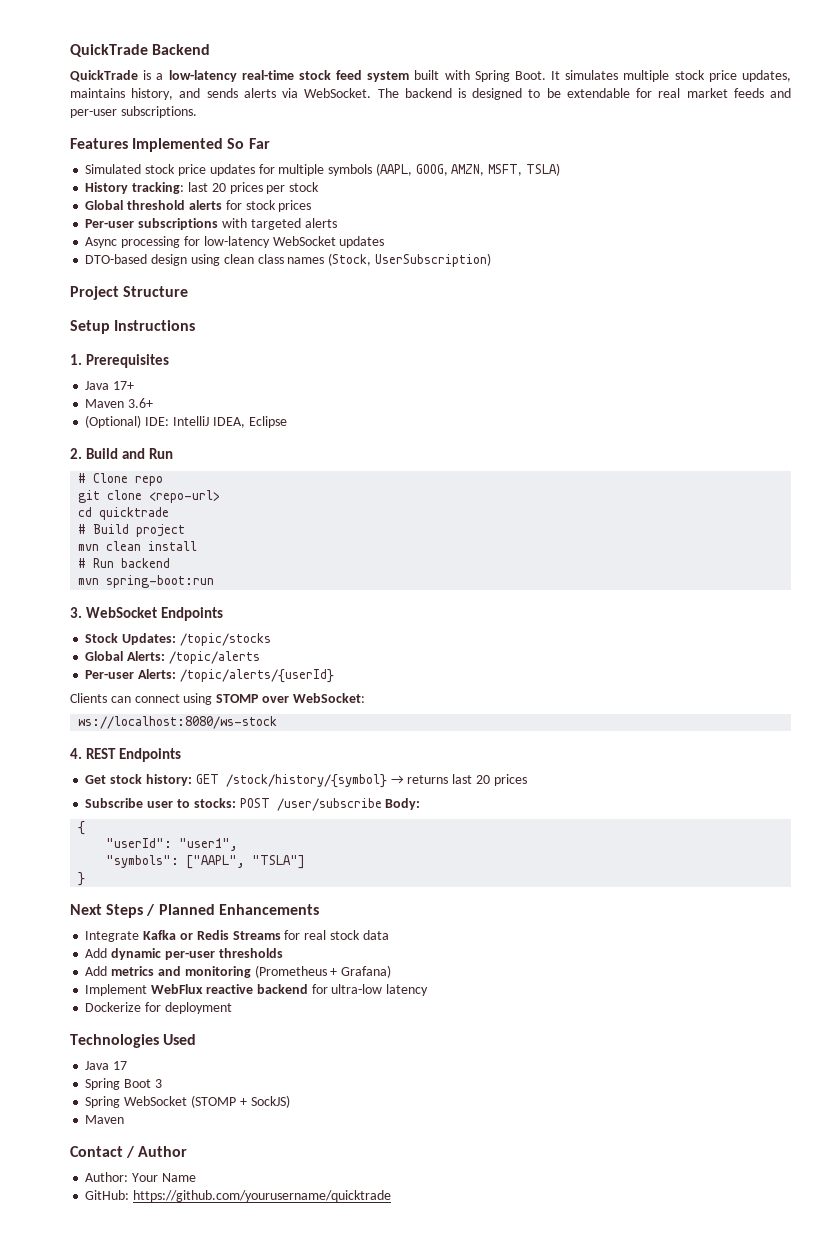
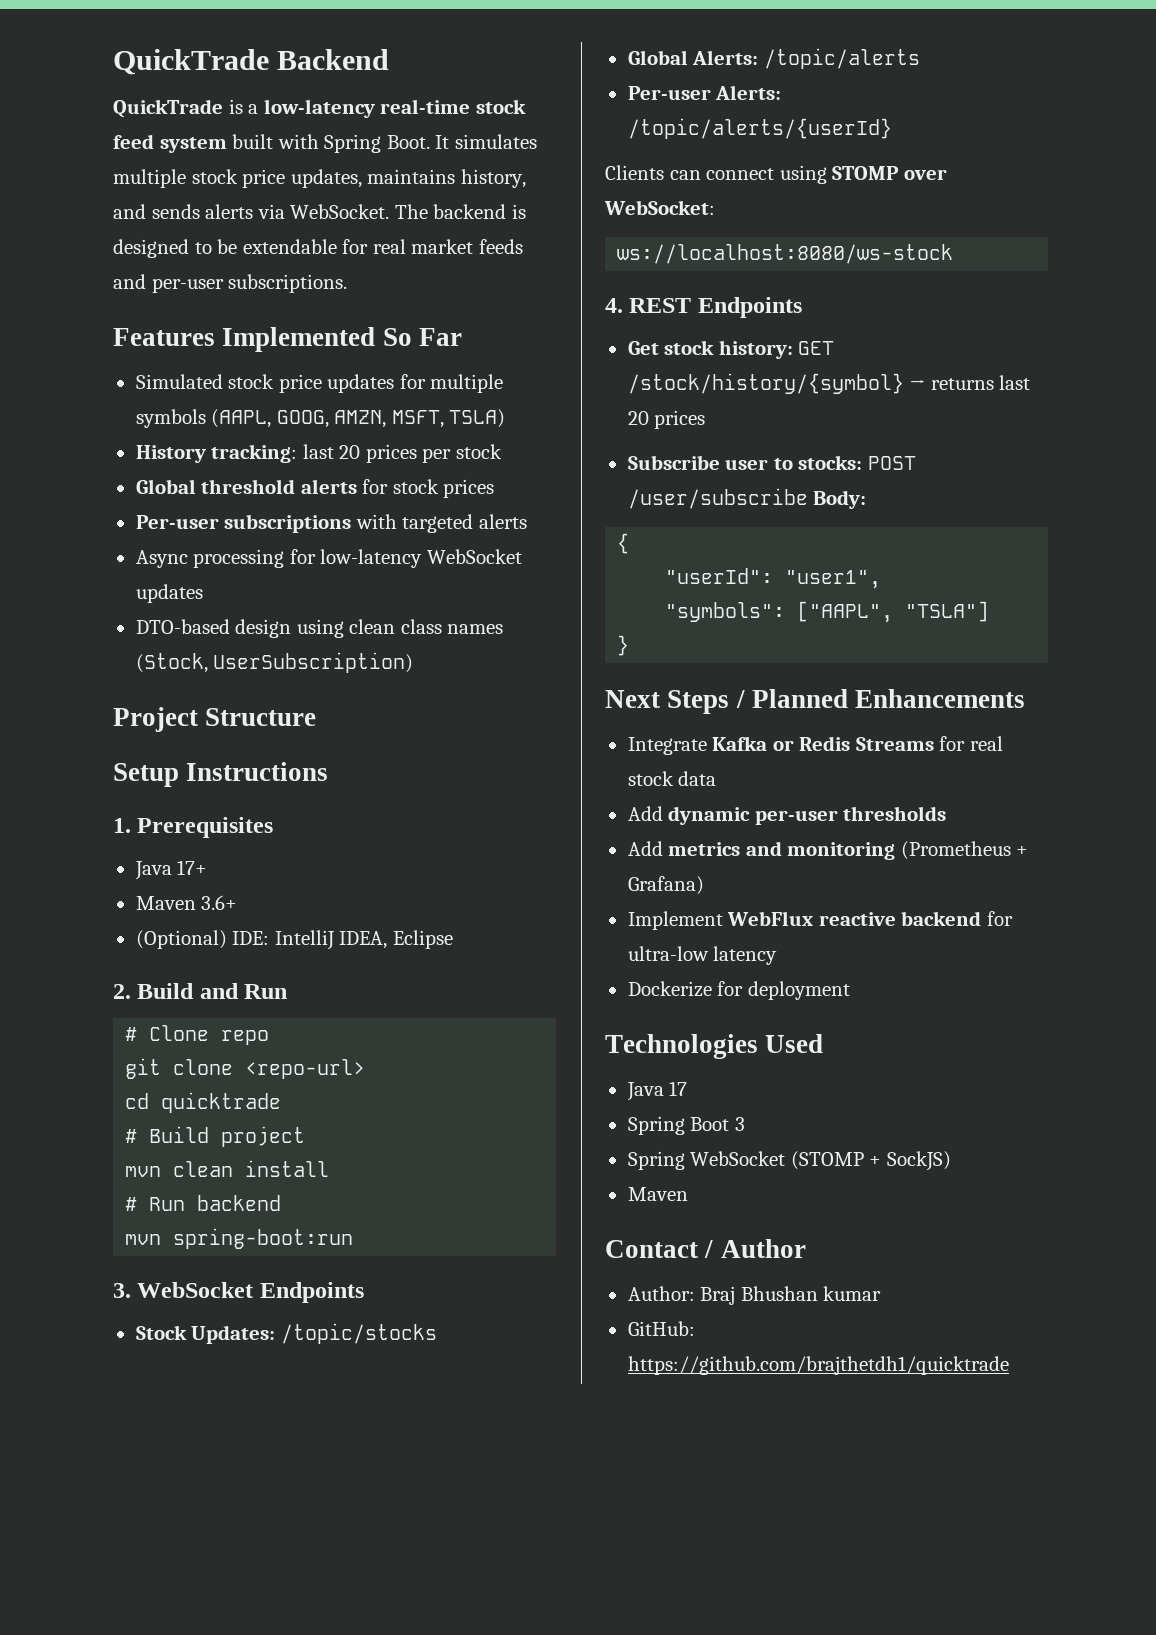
[132,1173,196,1182] Your Name -> [700,1286,882,1305] Braj Bhushan kumar
[133,1190,392,1202] https://github.com/yourusername/quicktrade -> [627,1356,1009,1375] https://github.com/brajthetdh1/quicktrade

